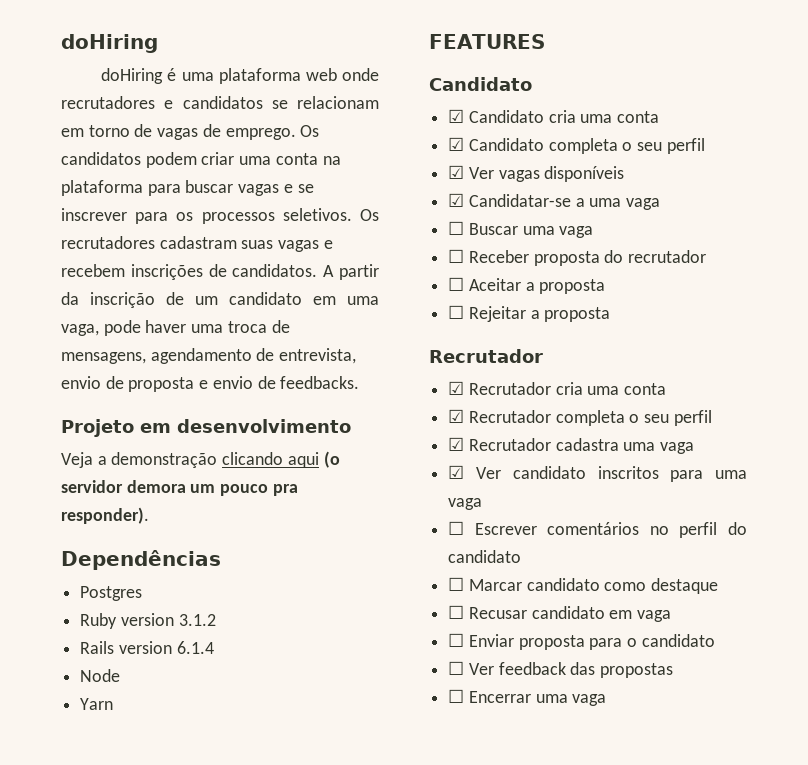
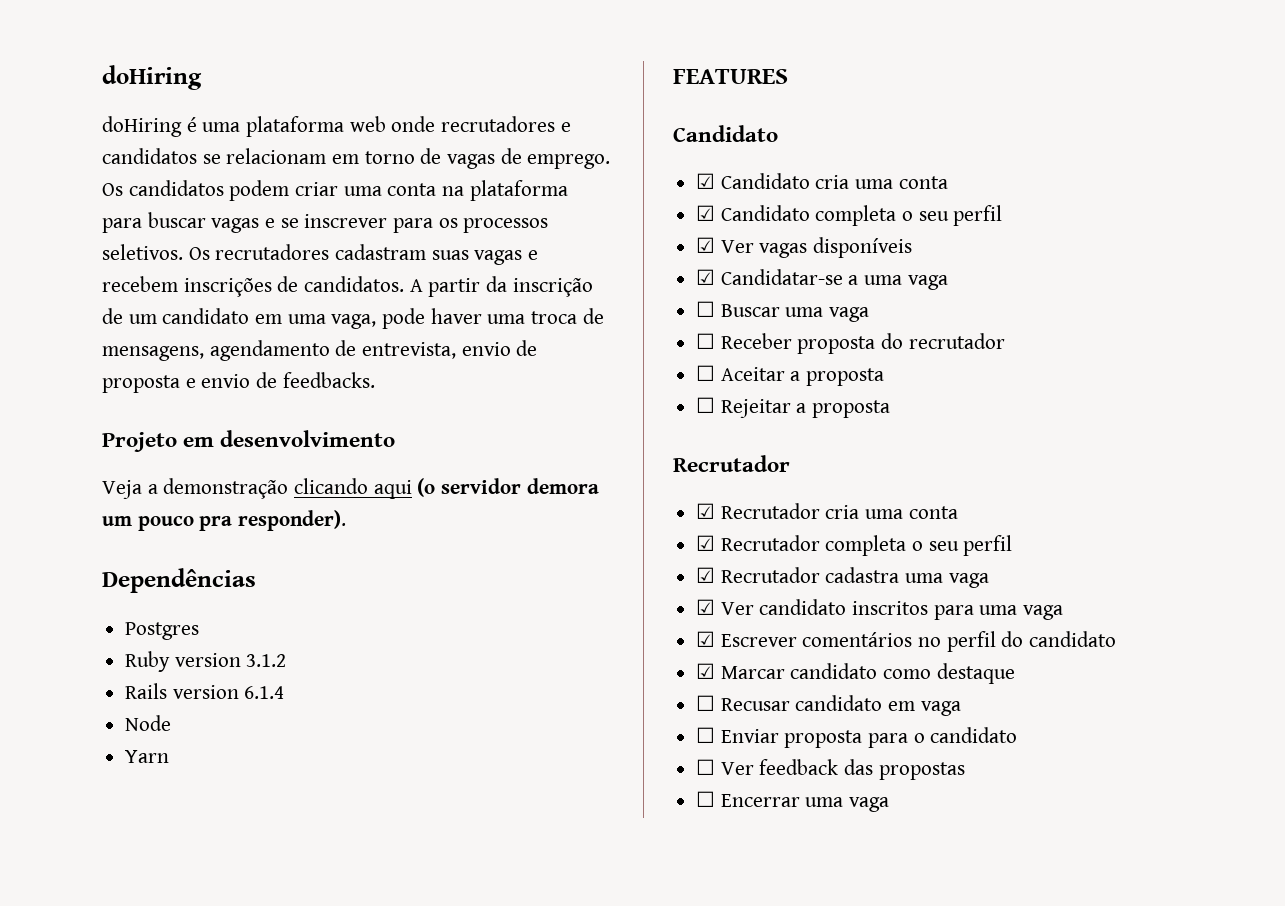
[448,521,465,535] ☐ -> [696,631,716,647] ☑
[448,577,465,591] ☐ -> [696,663,716,679] ☑

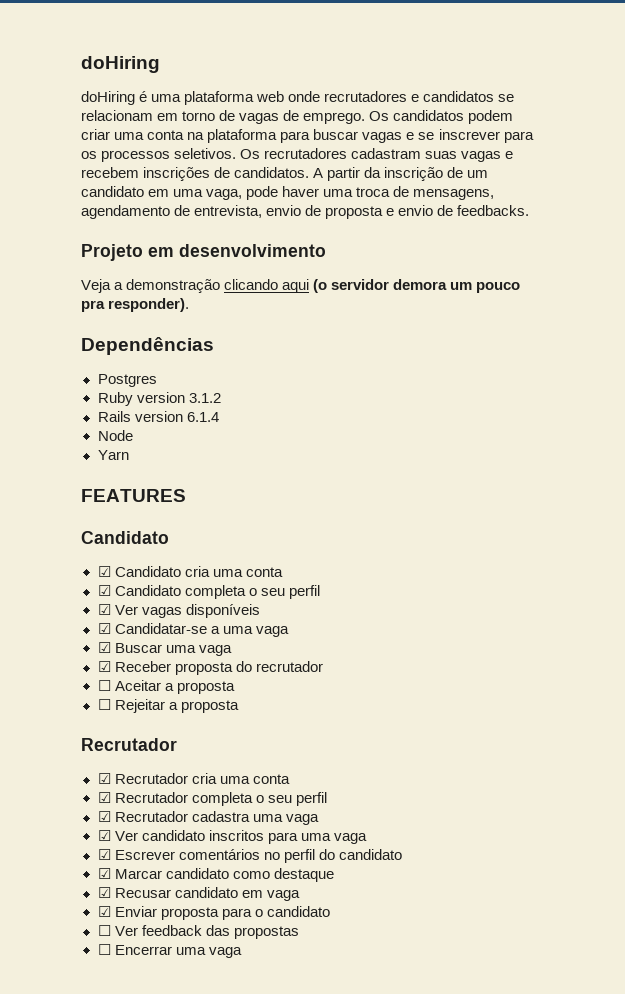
[696,301,716,317] ☐ -> [97,642,111,653] ☑
[696,333,716,349] ☐ -> [97,661,111,672] ☑
[696,695,716,711] ☐ -> [97,887,111,898] ☑
[696,727,716,743] ☐ -> [97,906,111,917] ☑

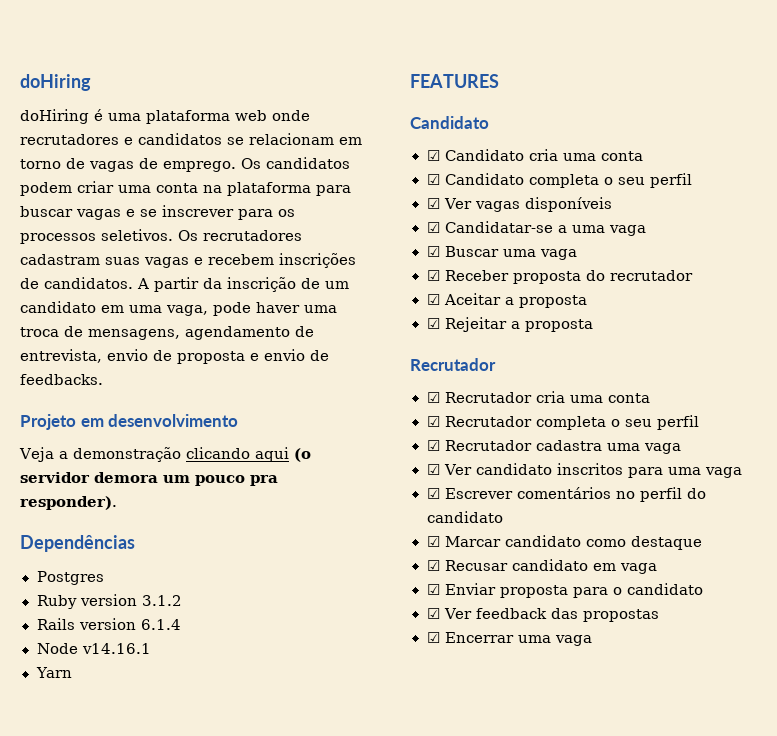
(133, 435) none -> [81,643,151,654] v14.16.1
[97,680,111,691] ☐ -> [426,294,440,305] ☑
[97,699,111,710] ☐ -> [426,318,440,329] ☑
[97,925,111,936] ☐ -> [426,608,440,619] ☑
[97,944,111,955] ☐ -> [426,632,440,643] ☑

